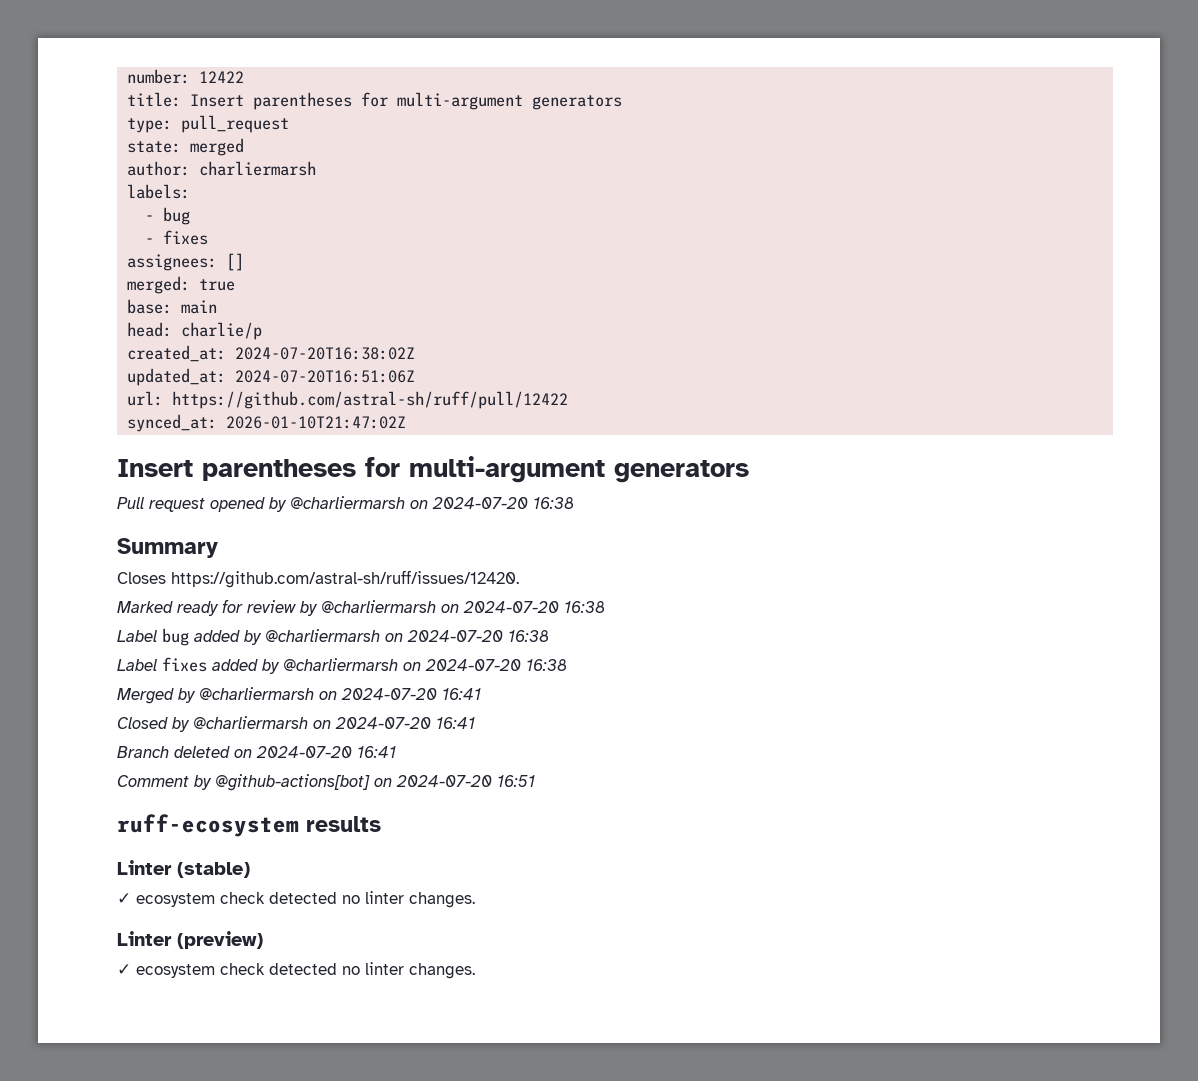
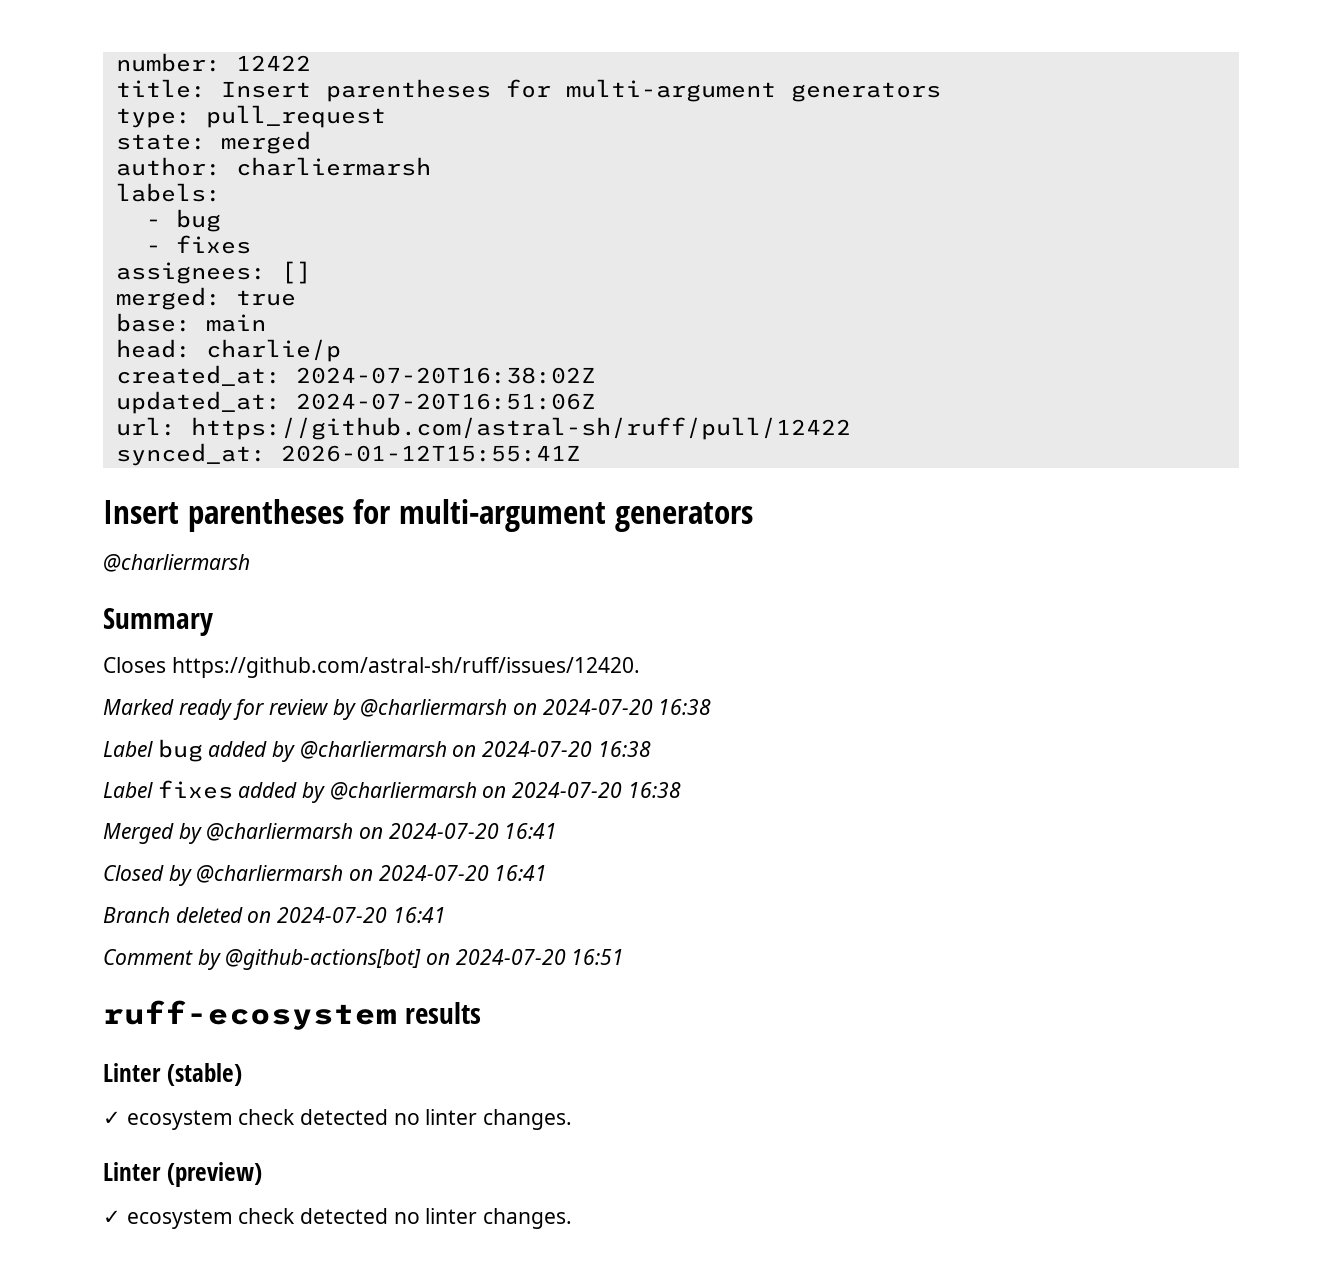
[226,416,407,429] [117,456,749,483] [117,496,574,512] 2026-01-10T21:47:02Z // Insert parentheses for multi-argument generators // Pull request opened by @charliermarsh on 2024-07-20 16:38 -> [280,445,581,462] [103,499,753,532] [103,554,250,572] 2026-01-12T15:55:41Z // Insert parentheses for multi-argument generators // @charliermarsh

